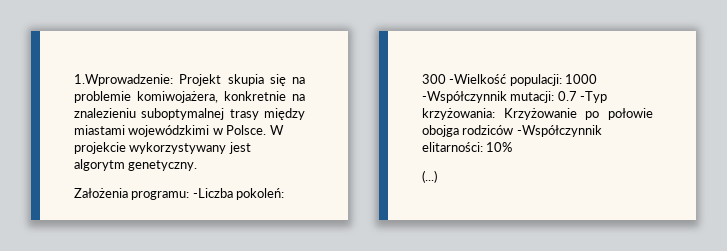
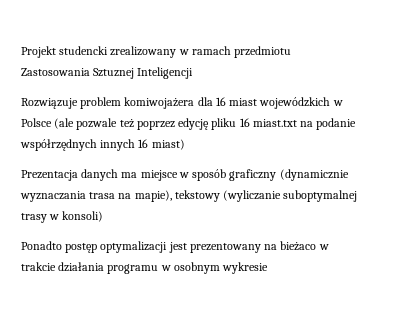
[74,74,305,86] [74,91,305,103] [74,108,305,120] [74,125,284,137] [74,142,251,154] [74,159,198,171] [74,188,285,200] [422,74,598,86] [422,91,608,103] [422,108,653,120] [422,125,602,137] [422,142,513,152] [422,170,437,183] 1.Wprowadzenie: Projekt skupia się na problemie komiwojażera, konkretnie na znalezieniu suboptymalnej trasy między miastami wojewódzkimi w Polsce. W projekcie wykorzystywany jest algorytm genetyczny. // Założenia programu: -Liczba pokoleń: 300 -Wielkość populacji: 1000 -Współczynnik mutacji: 0.7 -Typ krzyżowania: Krzyżowanie po połowie obojga rodziców -Współczynnik elitarności: 10% // (...) -> [21,46,292,58] [21,67,194,79] [21,97,343,109] [21,118,357,130] [20,139,185,151] [21,169,349,181] [20,190,358,202] [21,211,104,223] [21,241,329,253] [21,262,269,274] Projekt studencki zrealizowany w ramach przedmiotu Zastosowania Sztuznej Inteligencji // Rozwiązuje problem komiwojażera dla 16 miast wojewódzkich w Polsce (ale pozwale też poprzez edycję pliku 16 miast.txt na podanie współrzędnych innych 16 miast) // Prezentacja danych ma miejsce w sposób graficzny (dynamicznie wyznaczania trasa na mapie), tekstowy (wyliczanie suboptymalnej trasy w konsoli) // Ponadto postęp optymalizacji jest prezentowany na bieżaco w trakcie działania programu w osobnym wykresie

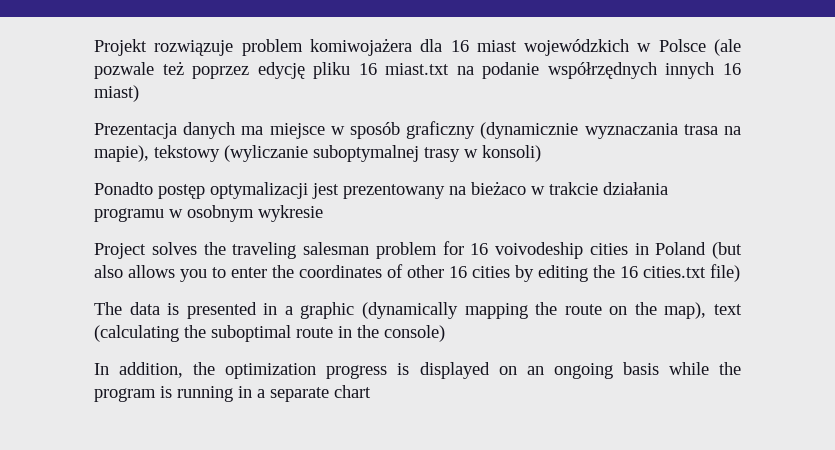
[59,46,292,58] [21,67,194,79] [21,98,78,109] studencki zrealizowany w ramach przedmiotu Zastosowania Sztuznej Inteligencji // Rozwiązuje -> [154,40,234,56] rozwiązuje
(269, 268) none -> [94,241,742,259] [94,264,740,282] [94,302,742,319] [94,325,445,342] [94,362,742,379] [94,385,371,402] // Project solves the traveling salesman problem for 16 voivodeship cities in Poland (but also allows you to enter the coordinates of other 16 cities by editing the 16 cities.txt file) // The data is presented in a graphic (dynamically mapping the route on the map), text (calculating the suboptimal route in the console) // In addition, the optimization progress is displayed on an ongoing basis while the program is running in a separate chart

